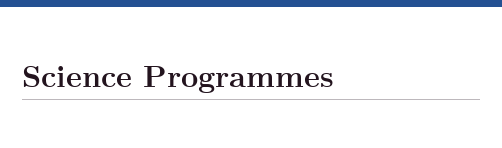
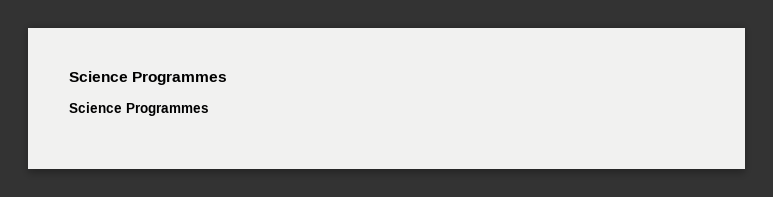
[22,66,334,93] Science Programmes -> [69,71,228,85] [69,102,209,116] Science Programmes // Science Programmes

